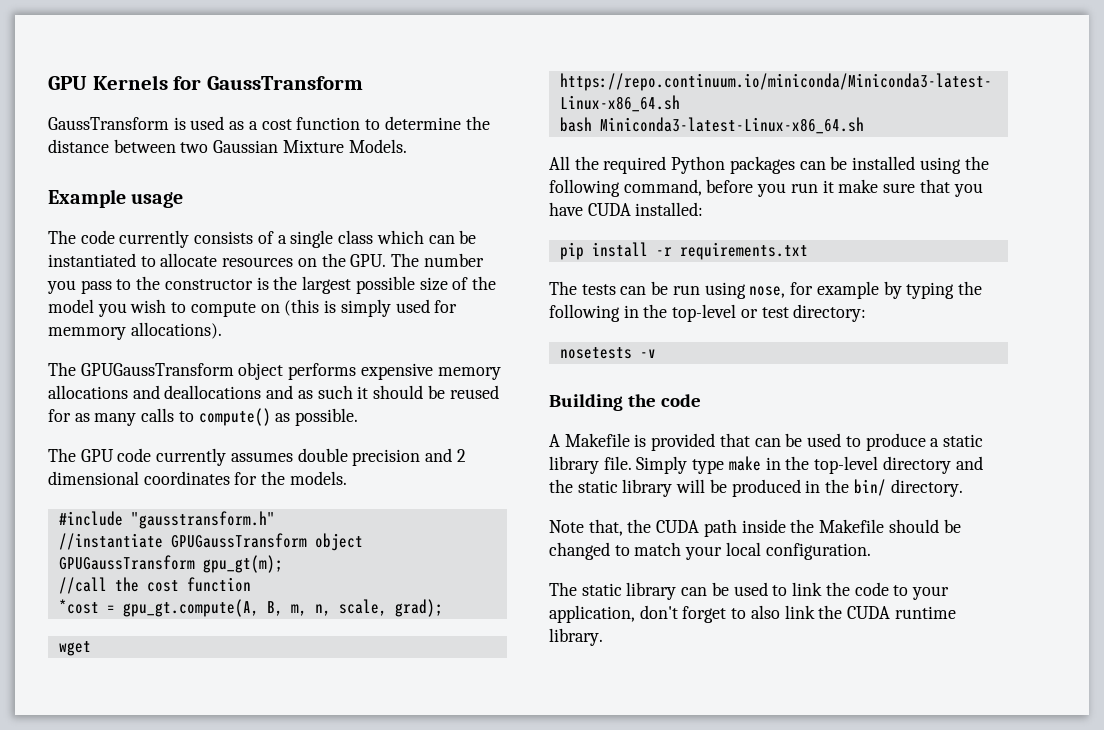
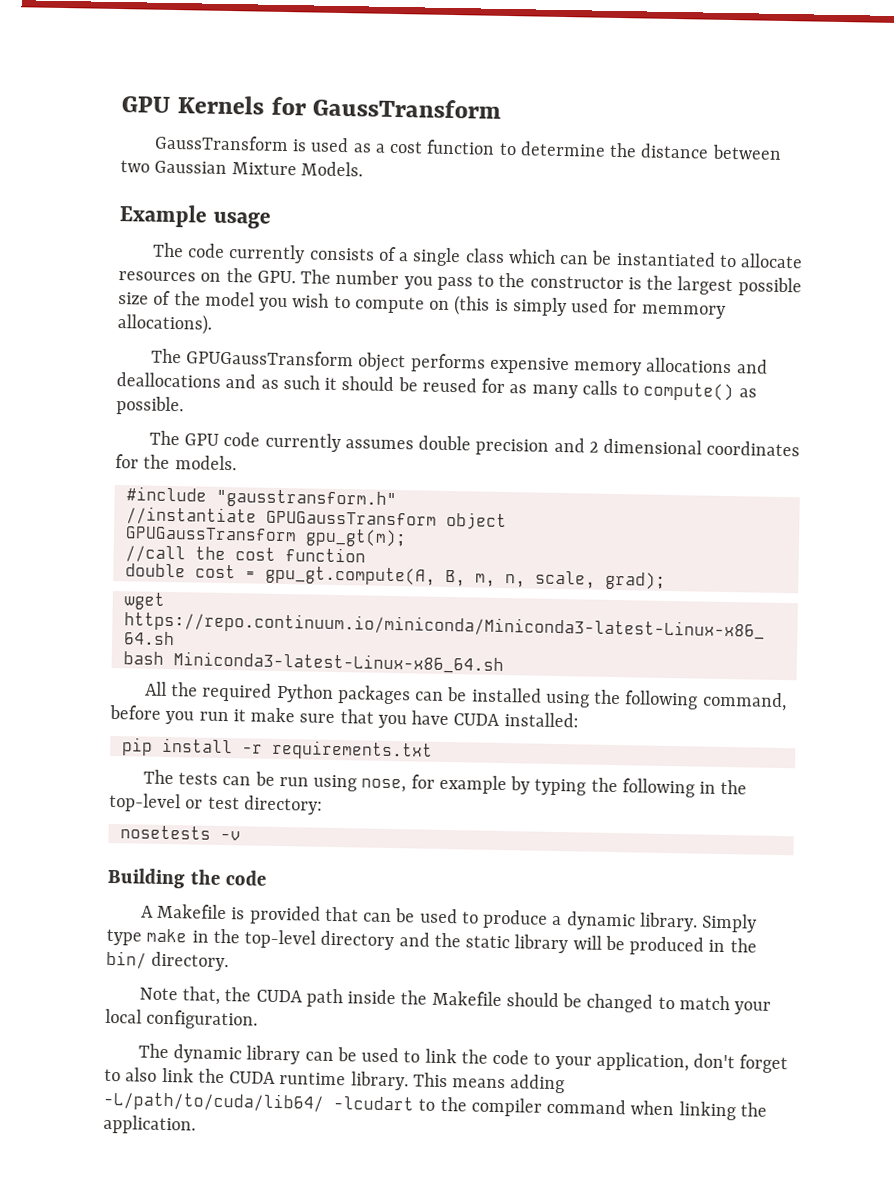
[58,599,99,614] *cost -> [124,563,236,579] double cost
[942,434,983,447] [549,456,632,474] static library file. -> [565,911,698,932] dynamic library.
[581,583,622,596] static -> [173,1044,243,1064] dynamic
(603, 637) none -> [412,1072,566,1094] [103,1090,767,1121] [103,1114,196,1135] This means adding -L/path/to/cuda/lib64/ -lcudart to the compiler command when linking the application.

